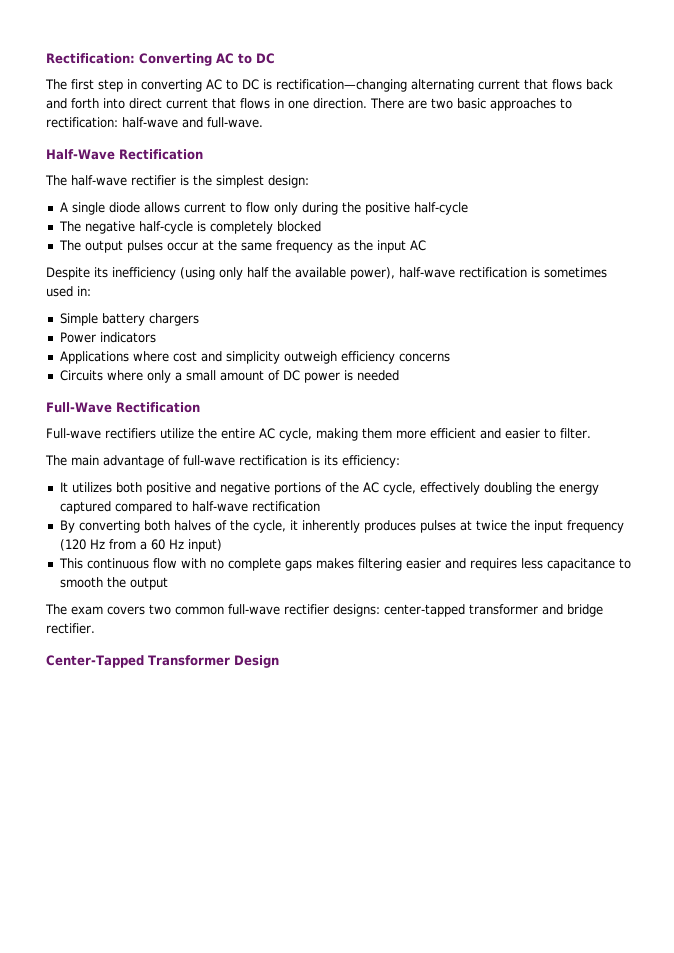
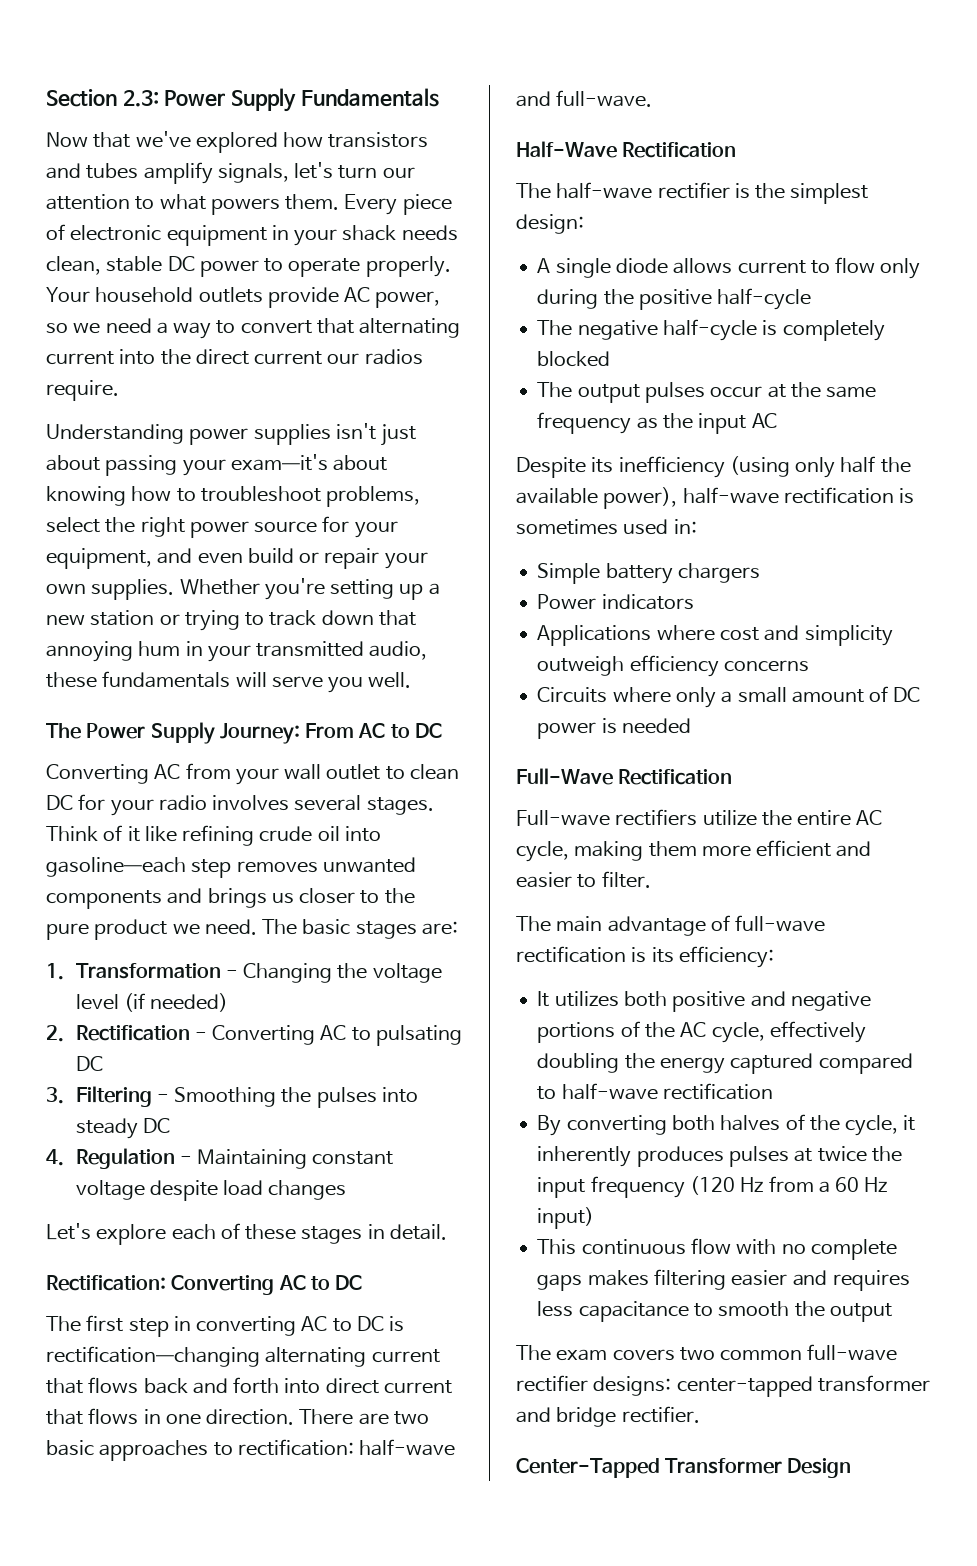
(46, 58) none -> [46,88,439,112] [46,131,429,153] [46,162,415,184] [46,194,452,215] [46,224,458,246] [46,256,451,277] [46,287,441,308] [46,318,461,339] [46,349,423,365] [46,380,119,401] [46,423,417,446] [46,454,388,476] [46,486,421,507] [46,516,398,538] [46,548,428,569] [46,578,440,600] [46,610,416,631] [46,641,428,662] [46,671,412,693] [46,722,442,744] [46,763,459,785] [46,794,434,816] [46,825,381,846] [46,857,416,878] [46,888,415,909] [46,919,458,940] [46,963,442,983] [75,993,229,1012] [46,1025,462,1046] [75,1056,103,1071] [46,1086,418,1108] [75,1118,170,1139] [46,1148,394,1169] [75,1180,347,1201] [46,1223,447,1245] Section 2.3: Power Supply Fundamentals // Now that we've explored how transistors and tubes amplify signals, let's turn our attention to what powers them. Every piece of electronic equipment in your shack needs clean, stable DC power to operate properly. Your household outlets provide AC power, so we need a way to convert that alternating current into the direct current our radios require. // Understanding power supplies isn't just about passing your exam—it's about knowing how to troubleshoot problems, select the right power source for your equipment, and even build or repair your own supplies. Whether you're setting up a new station or trying to track down that annoying hum in your transmitted audio, these fundamentals will serve you well. // The Power Supply Journey: From AC to DC // Converting AC from your wall outlet to clean DC for your radio involves several stages. Think of it like refining crude oil into gasoline—each step removes unwanted components and brings us closer to the pure product we need. The basic stages are: // 1. Transformation - Changing the voltage level (if needed) // 2. Rectification - Converting AC to pulsating DC // 3. Filtering - Smoothing the pulses into steady DC // 4. Regulation - Maintaining constant voltage despite load changes // Let's explore each of these stages in detail. //

